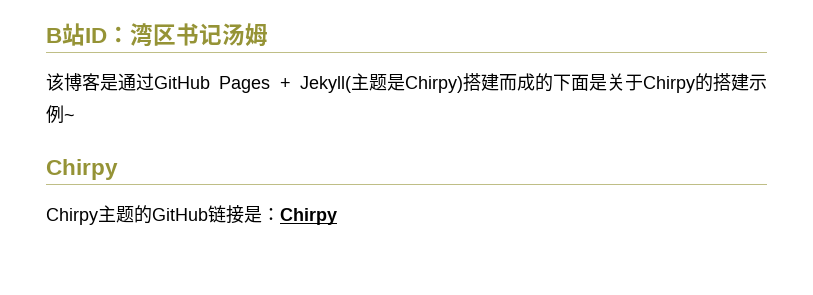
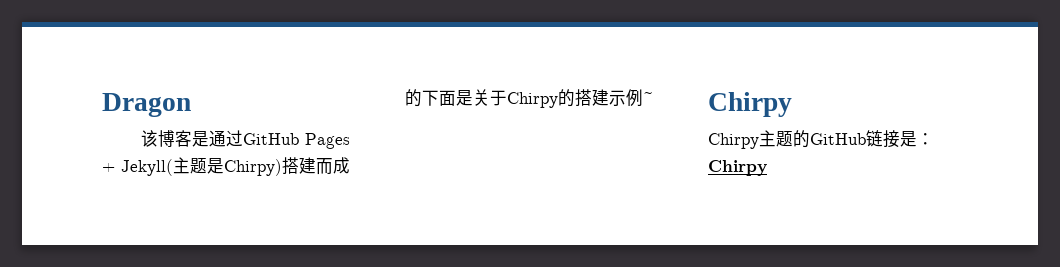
[46,23,268,47] B站ID：湾区书记汤姆 -> [102,93,191,117] Dragon

